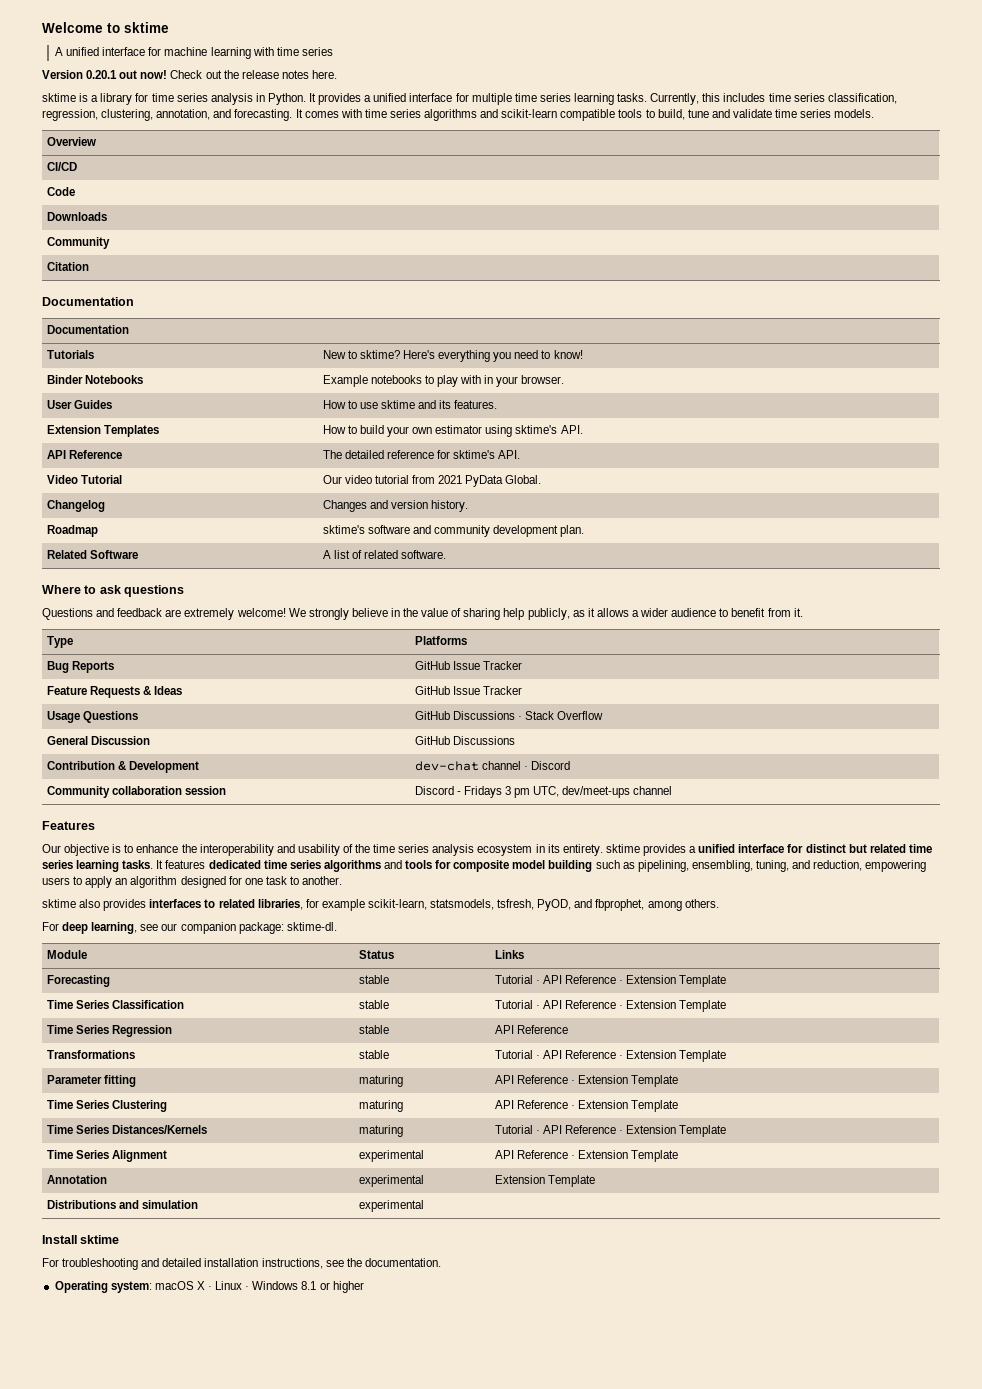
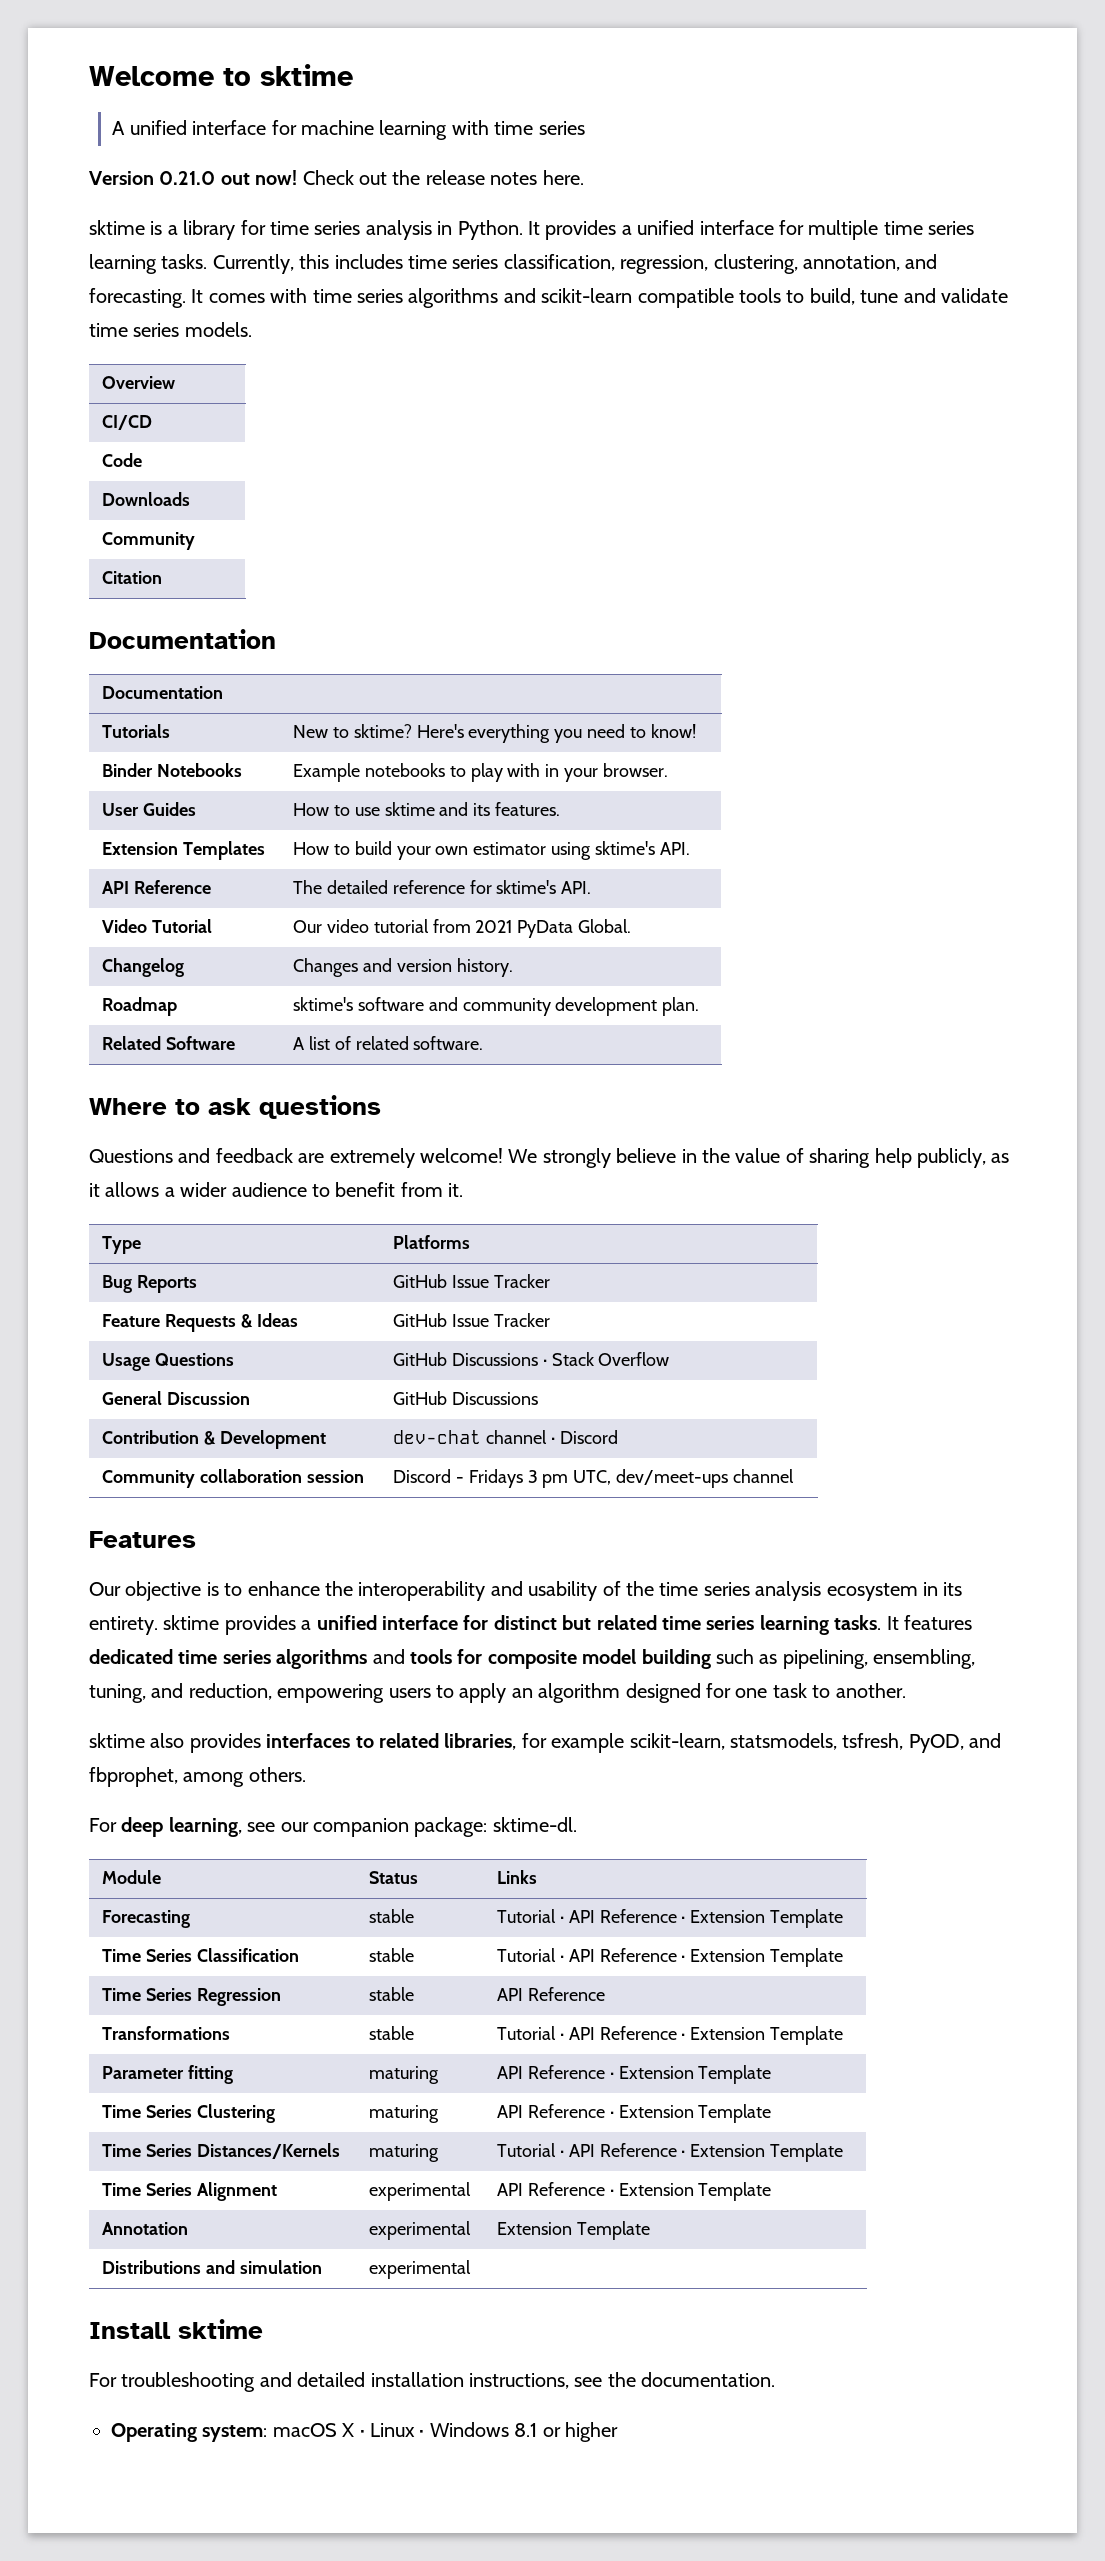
[86,70,118,79] 0.20.1 -> [159,171,216,185] 0.21.0

